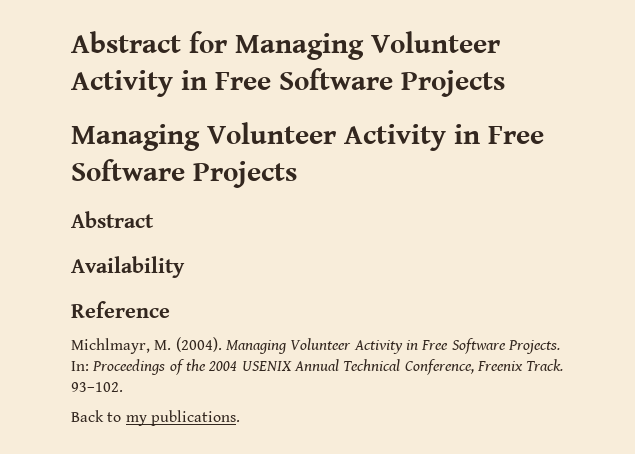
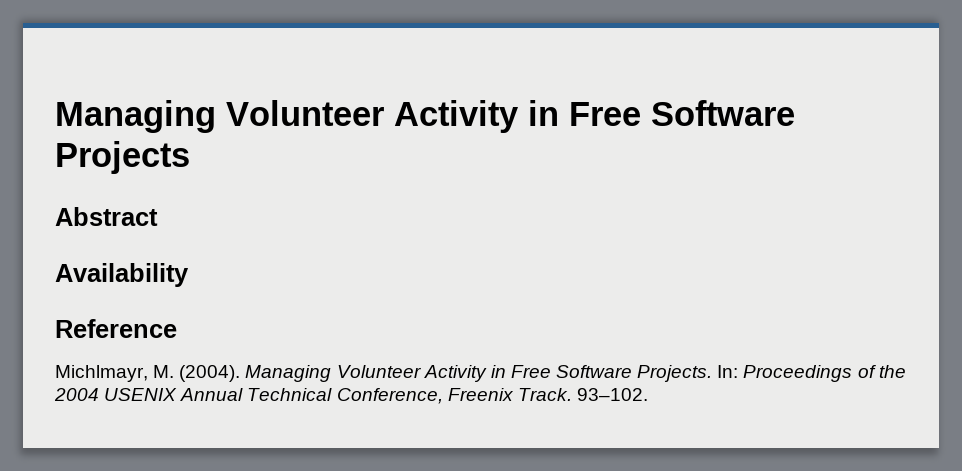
[71,31,500,60] [71,68,505,97] Abstract for Managing Volunteer Activity in Free Software Projects // -> (55, 116) none
[71,410,240,426] // Back to my publications. -> (648, 394) none

